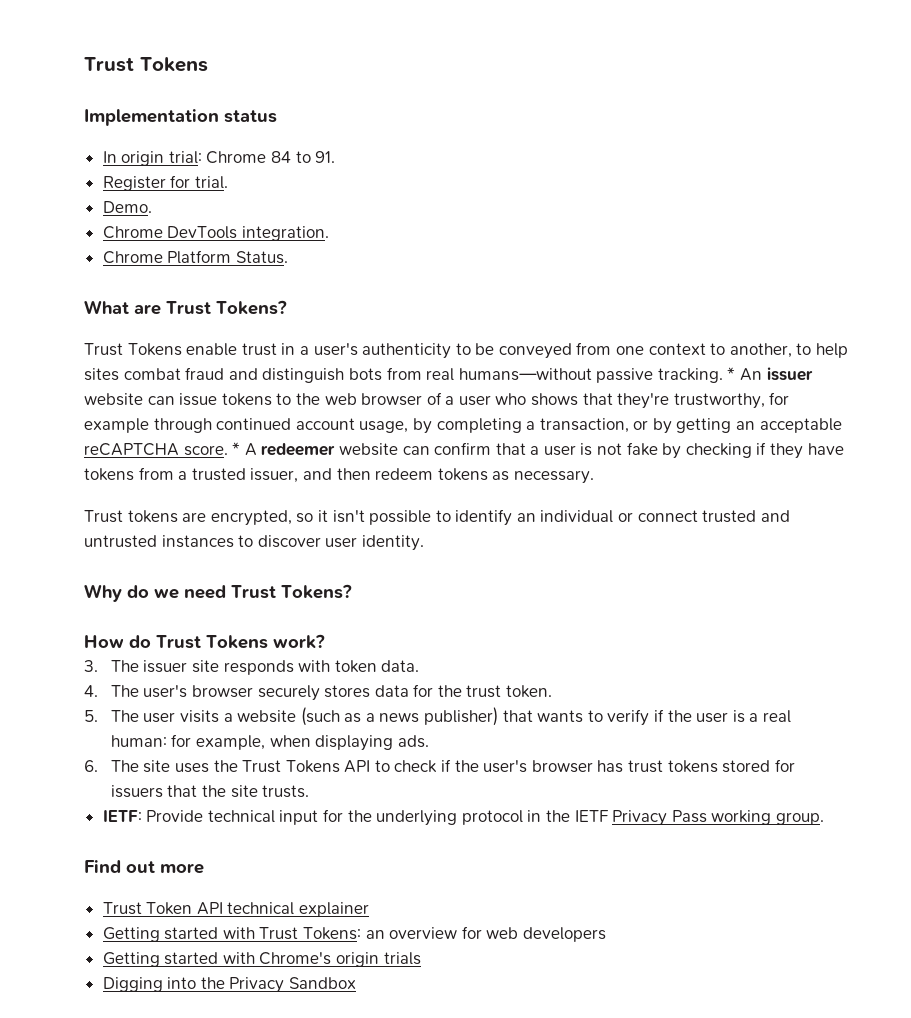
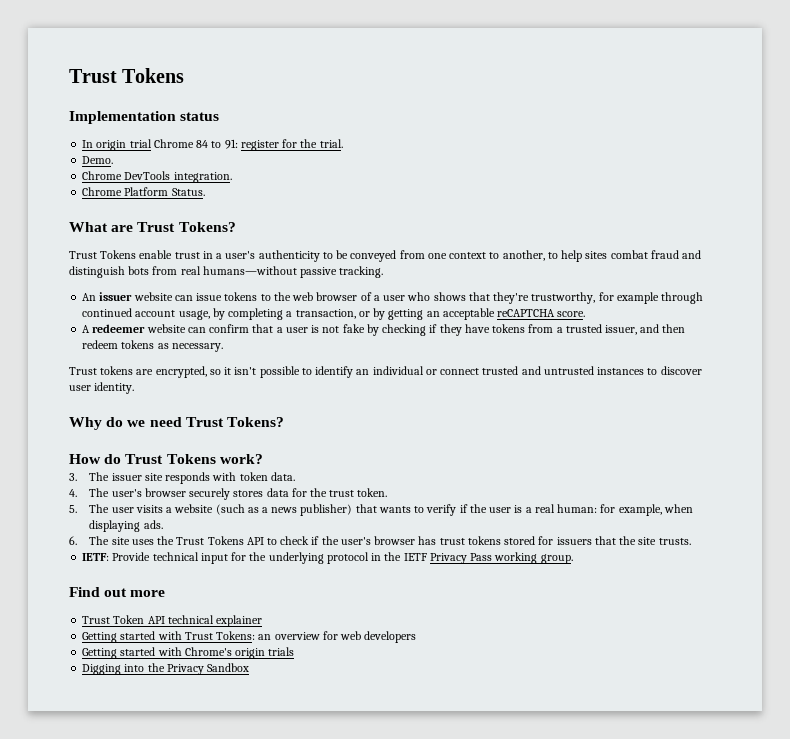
[168,151,202,164] trial: -> [129,139,152,148] trial
[315,151,336,163] [102,175,191,191] 91. // Register for -> [224,139,318,151] 91: register for the
[727,367,736,380] * -> (384, 272) //
[232,442,241,455] * -> (586, 314) //

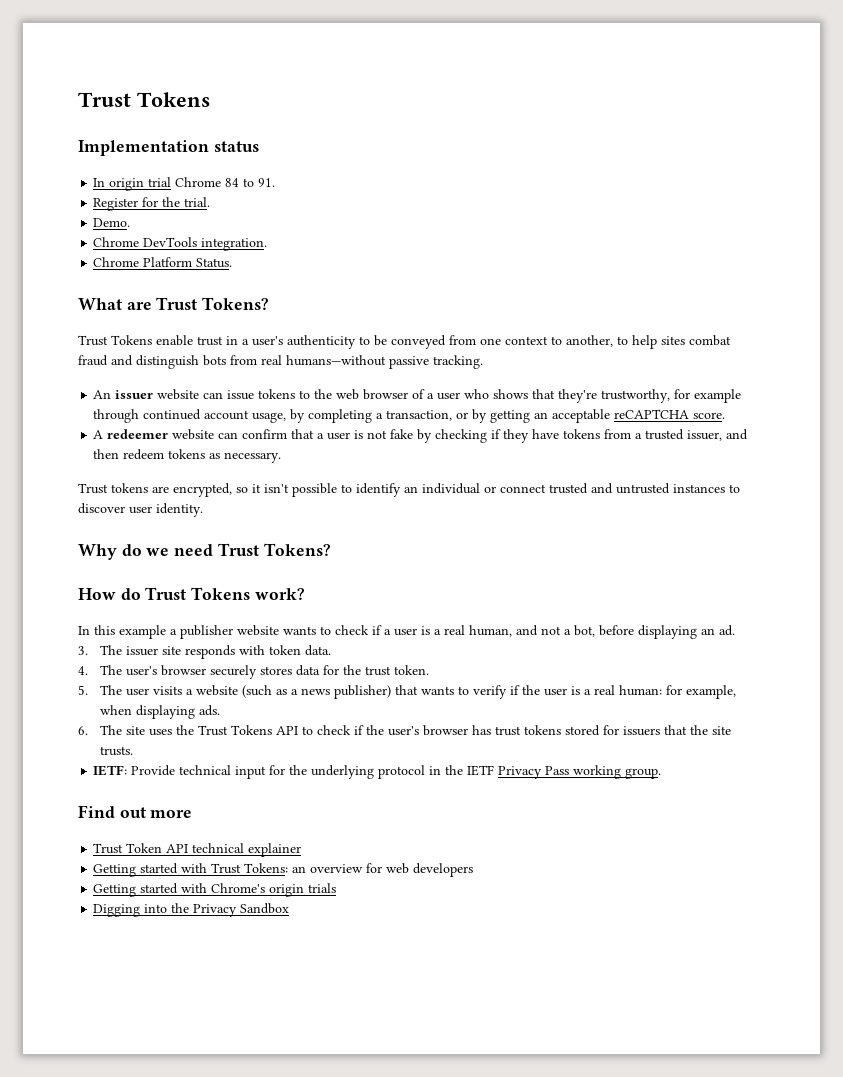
[224,139,279,151] 91: register -> [258,178,276,187] [93,198,139,211] 91. // Register
(263, 459) none -> [78,625,735,639] // In this example a publisher website wants to check if a user is a real human, and not a bot, before displaying an ad.

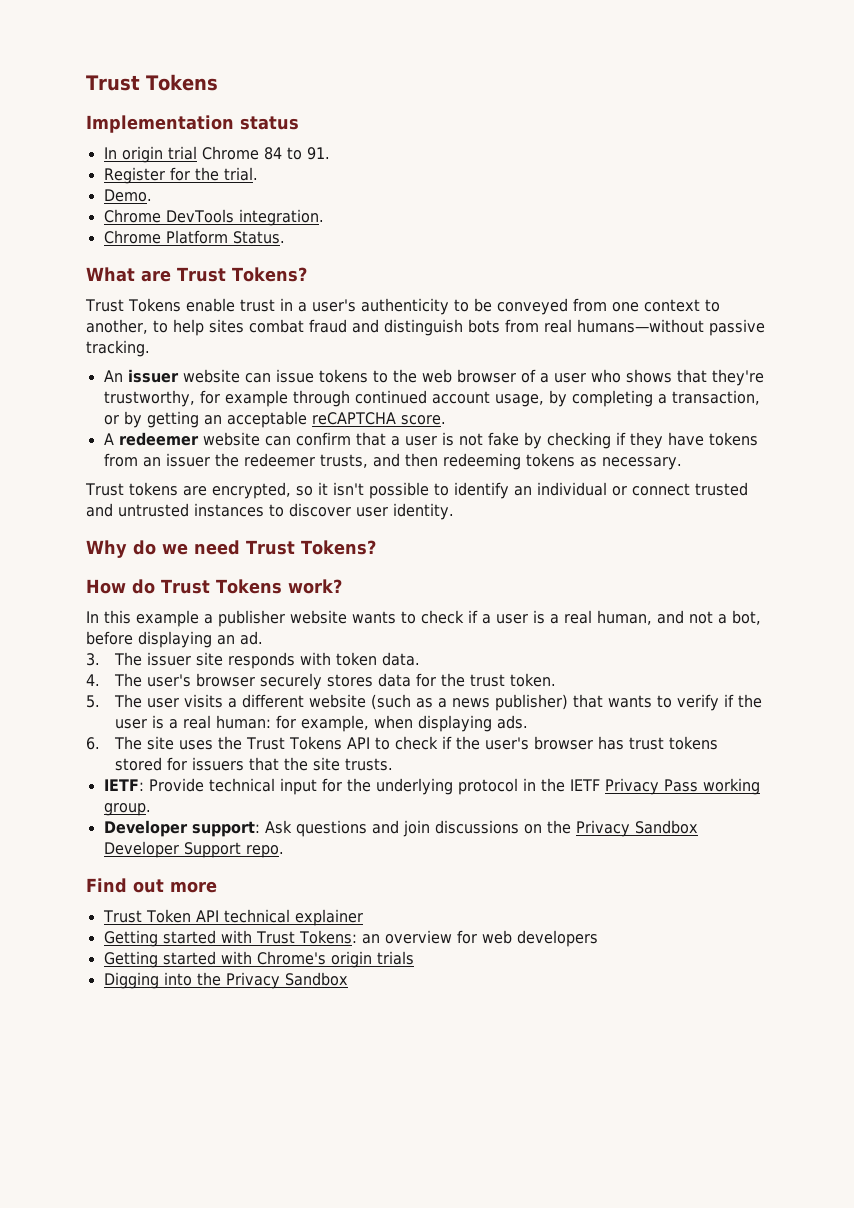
[635,429,723,441] a trusted issuer, -> [142,453,368,468] an issuer the redeemer trusts,
[123,449,165,460] redeem -> [442,453,521,470] redeeming
(193, 692) none -> [242,694,305,708] different
(662, 773) none -> [103,820,698,837] [103,841,284,858] // Developer support: Ask questions and join discussions on the Privacy Sandbox Developer Support repo.

